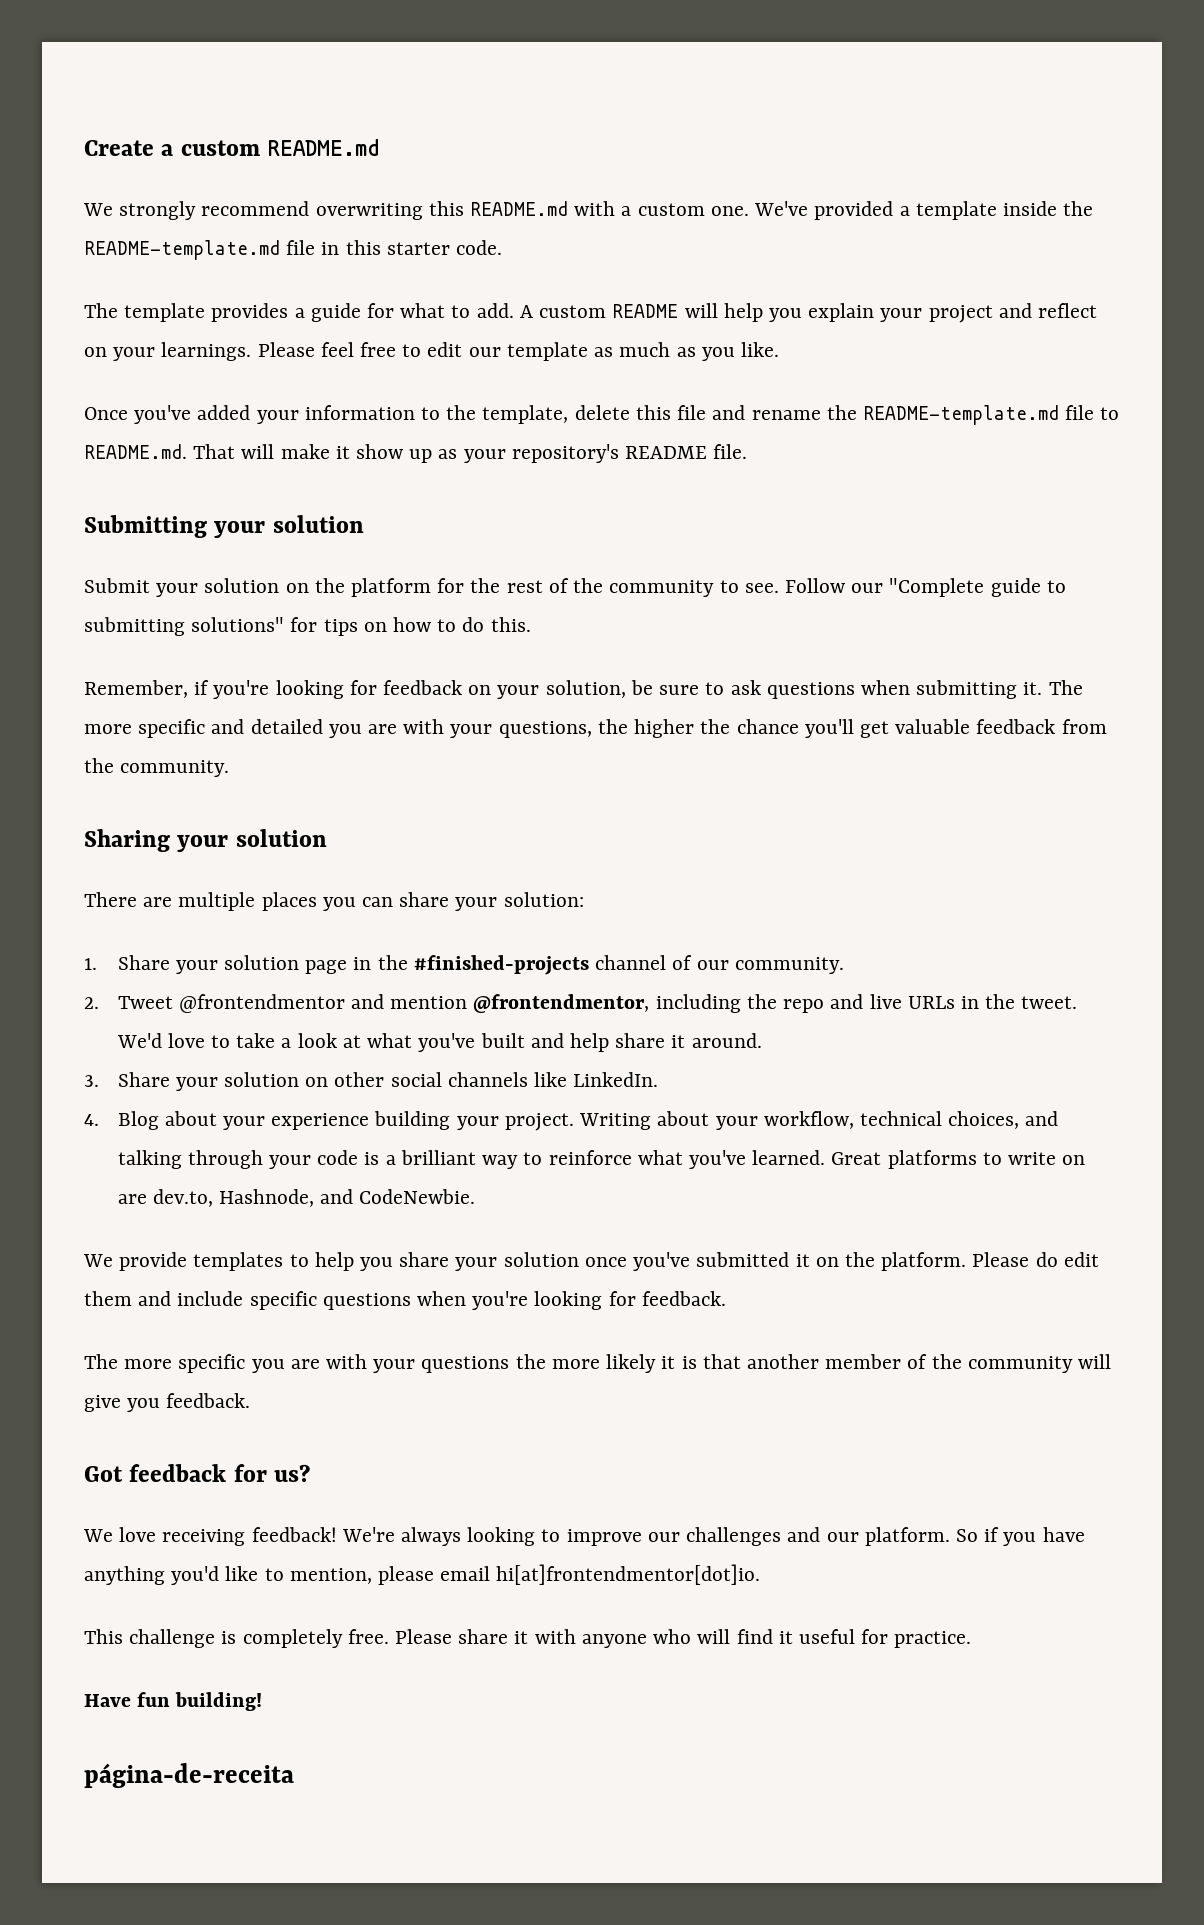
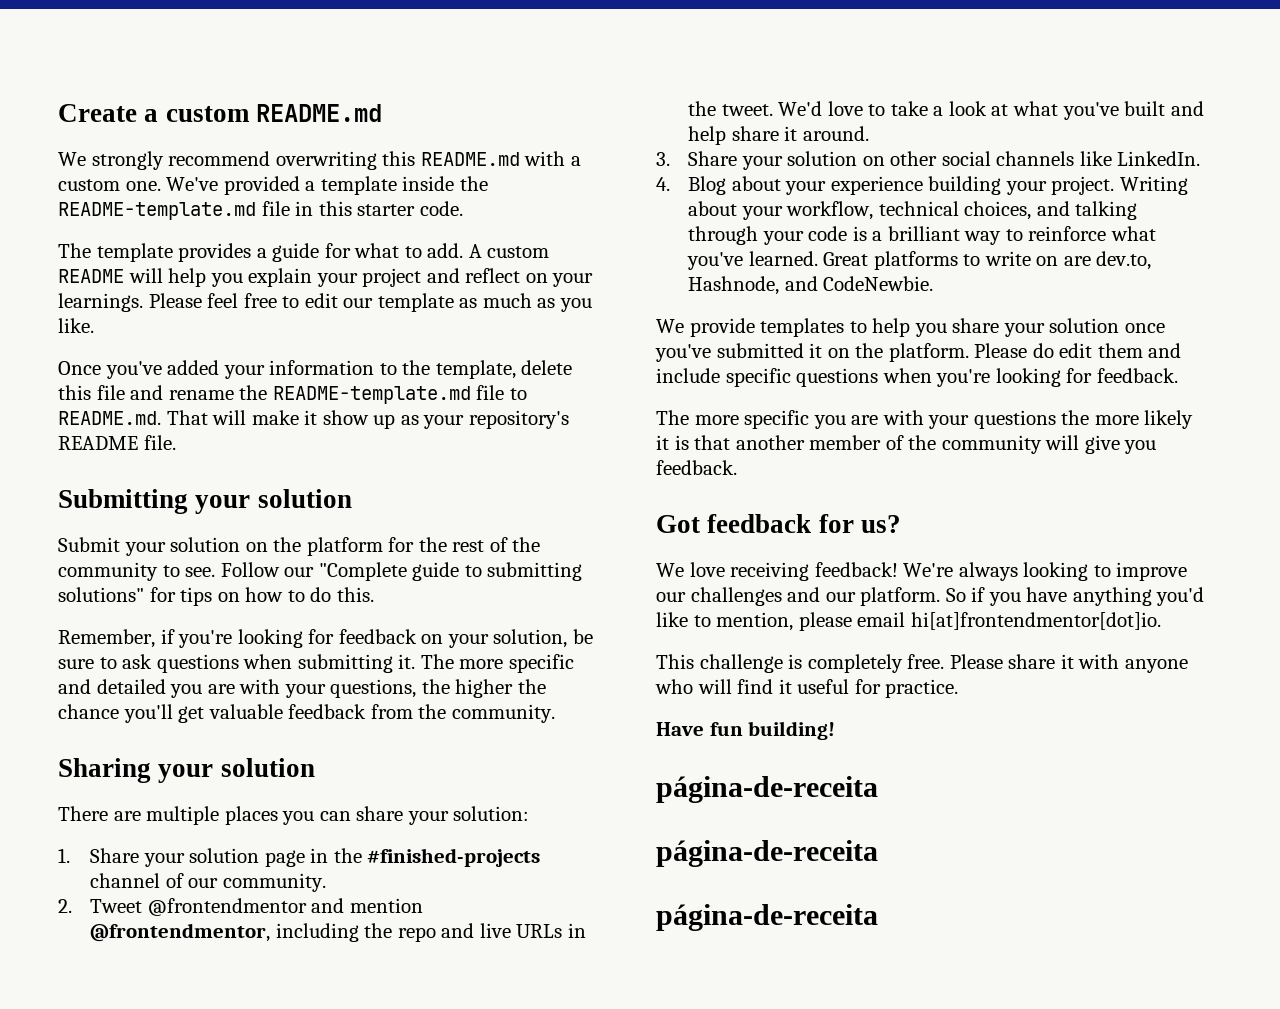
(294, 1775) none -> [656,840,878,867] [656,904,878,931] // página-de-receita // página-de-receita

